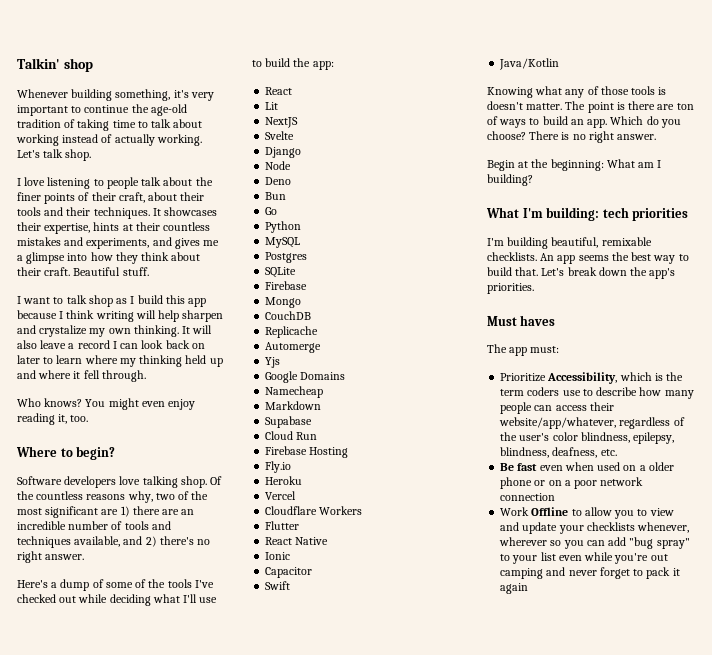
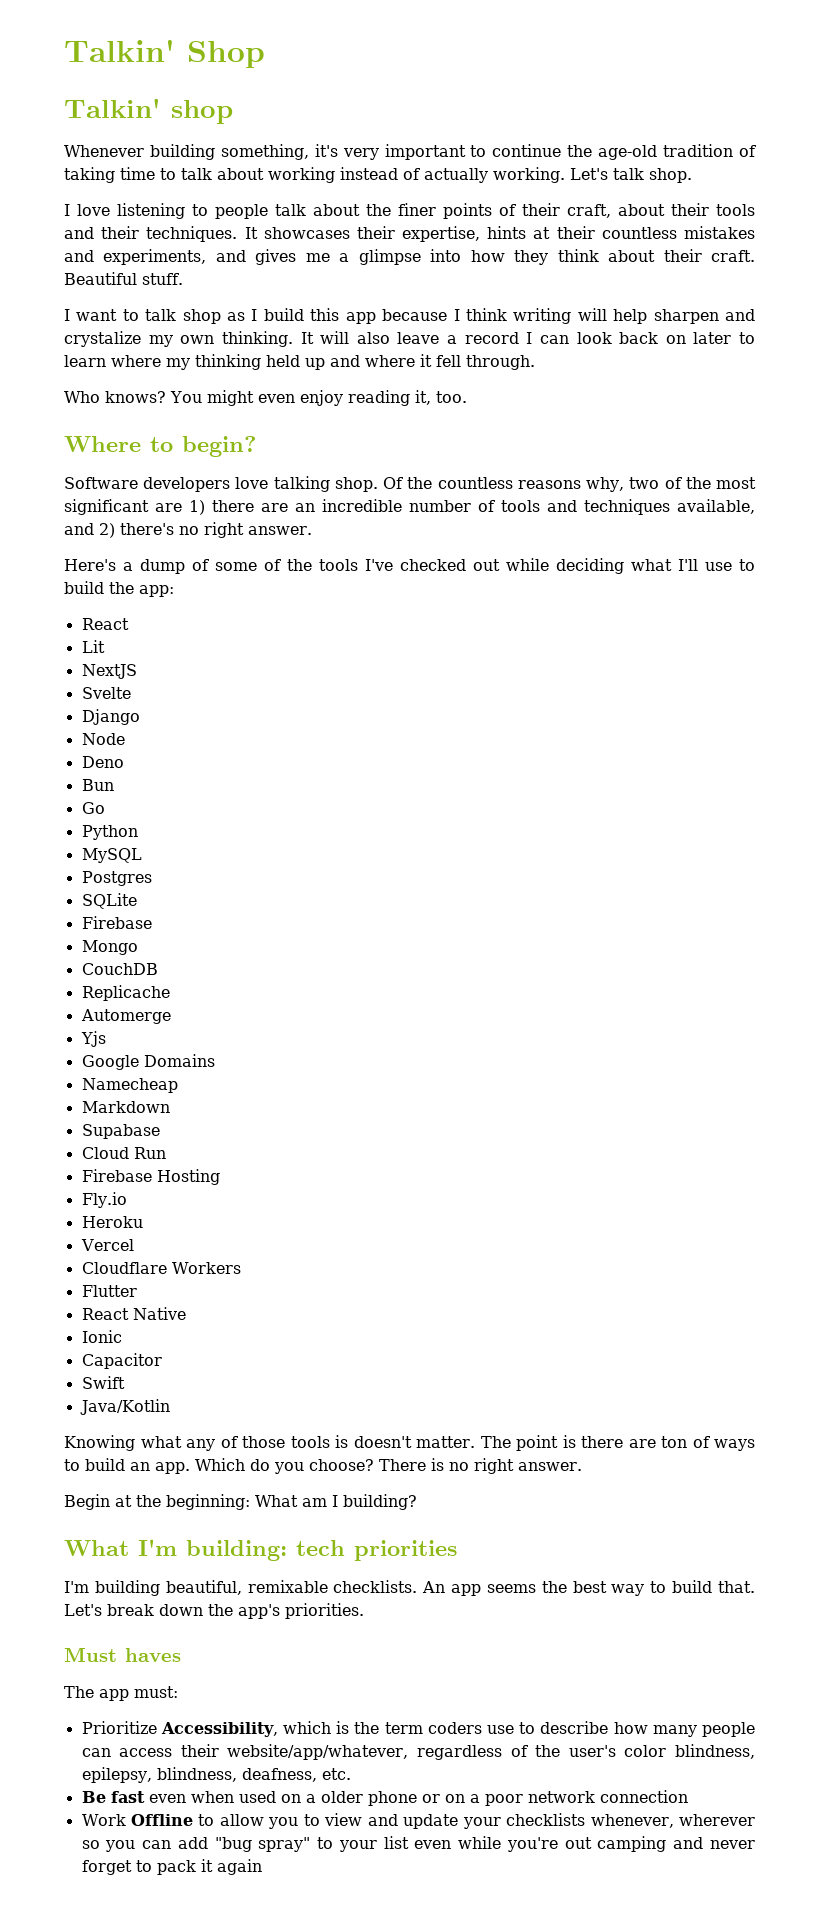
[17,58,60,69] Talkin' -> [64,39,265,68] [64,98,161,118] Talkin' Shop // Talkin'

